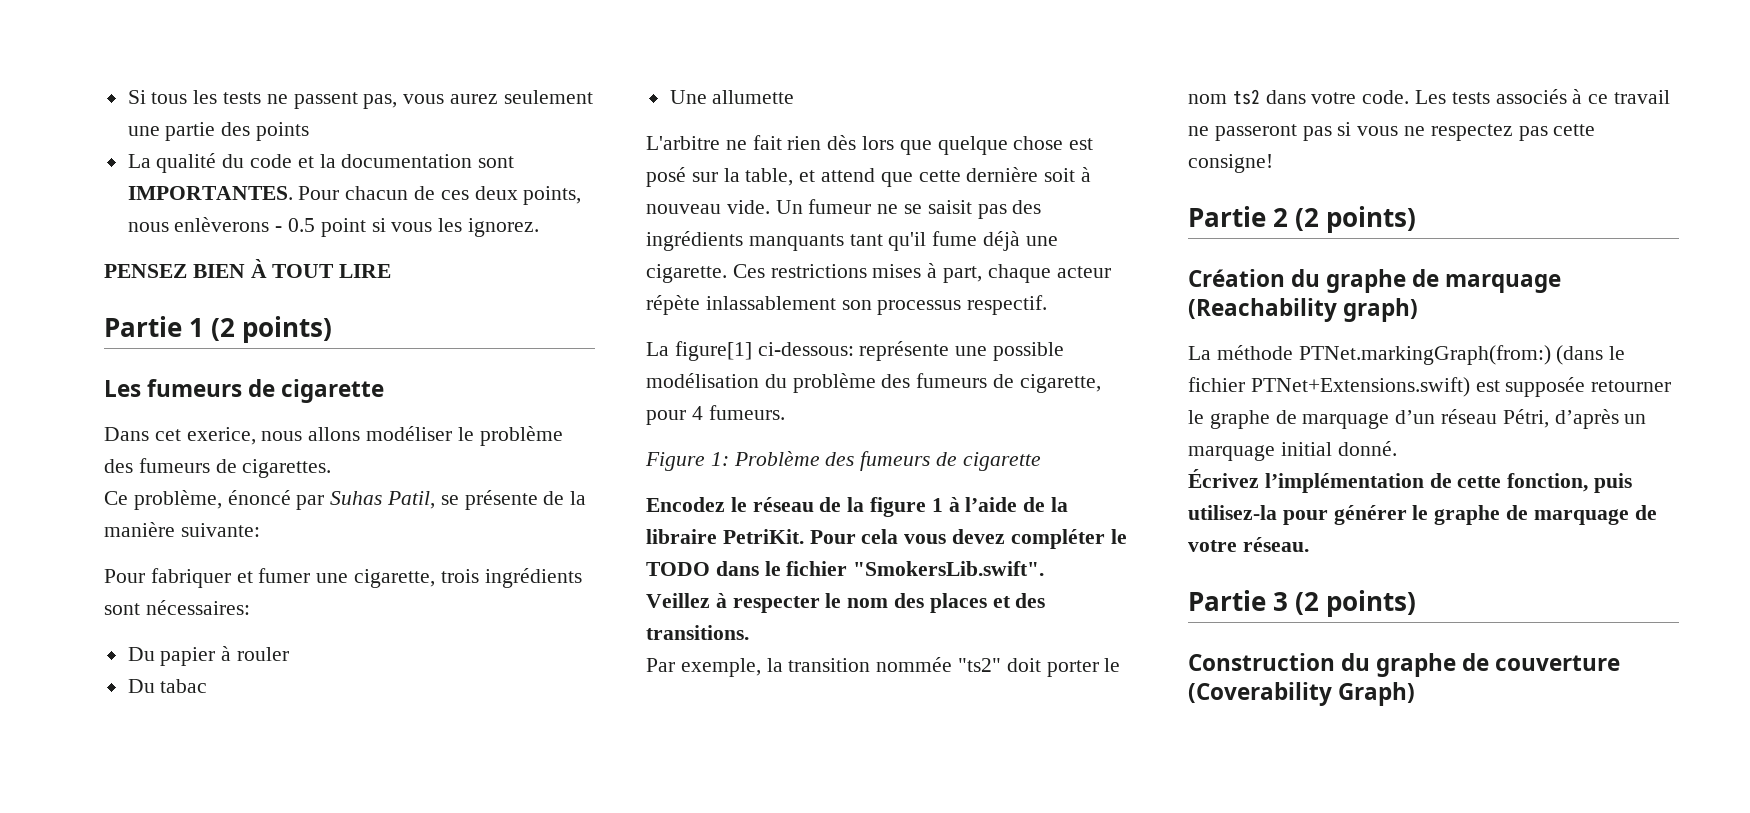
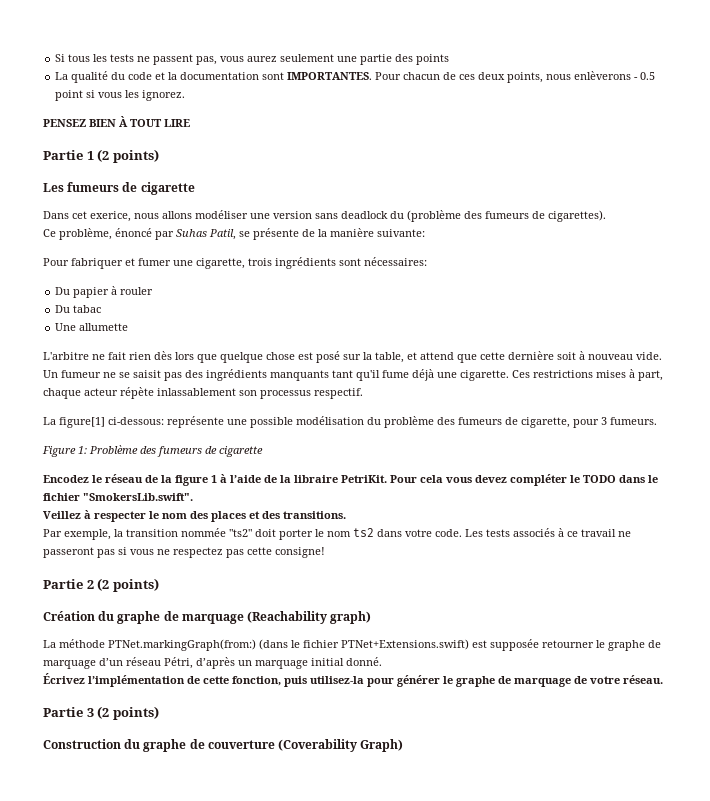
[457,426,563,446] [104,458,332,478] le problème des fumeurs de cigarettes. -> [250,210,606,222] une version sans deadlock du (problème des fumeurs de cigarettes).
[691,406,703,420] 4 -> [601,417,607,425] 3

